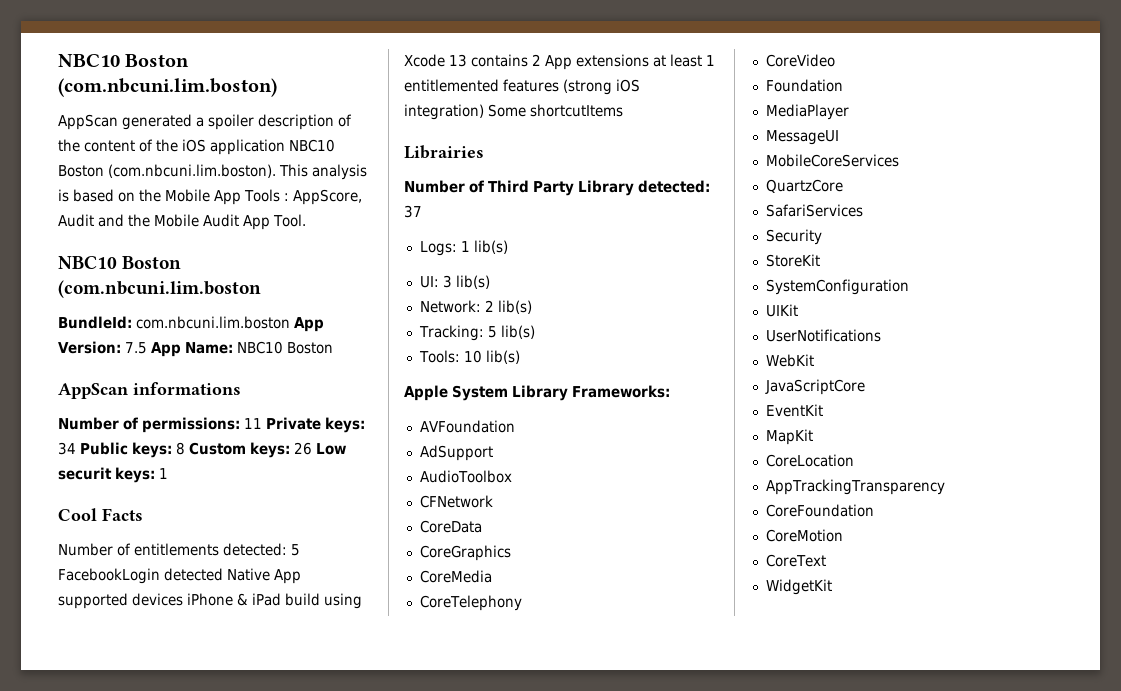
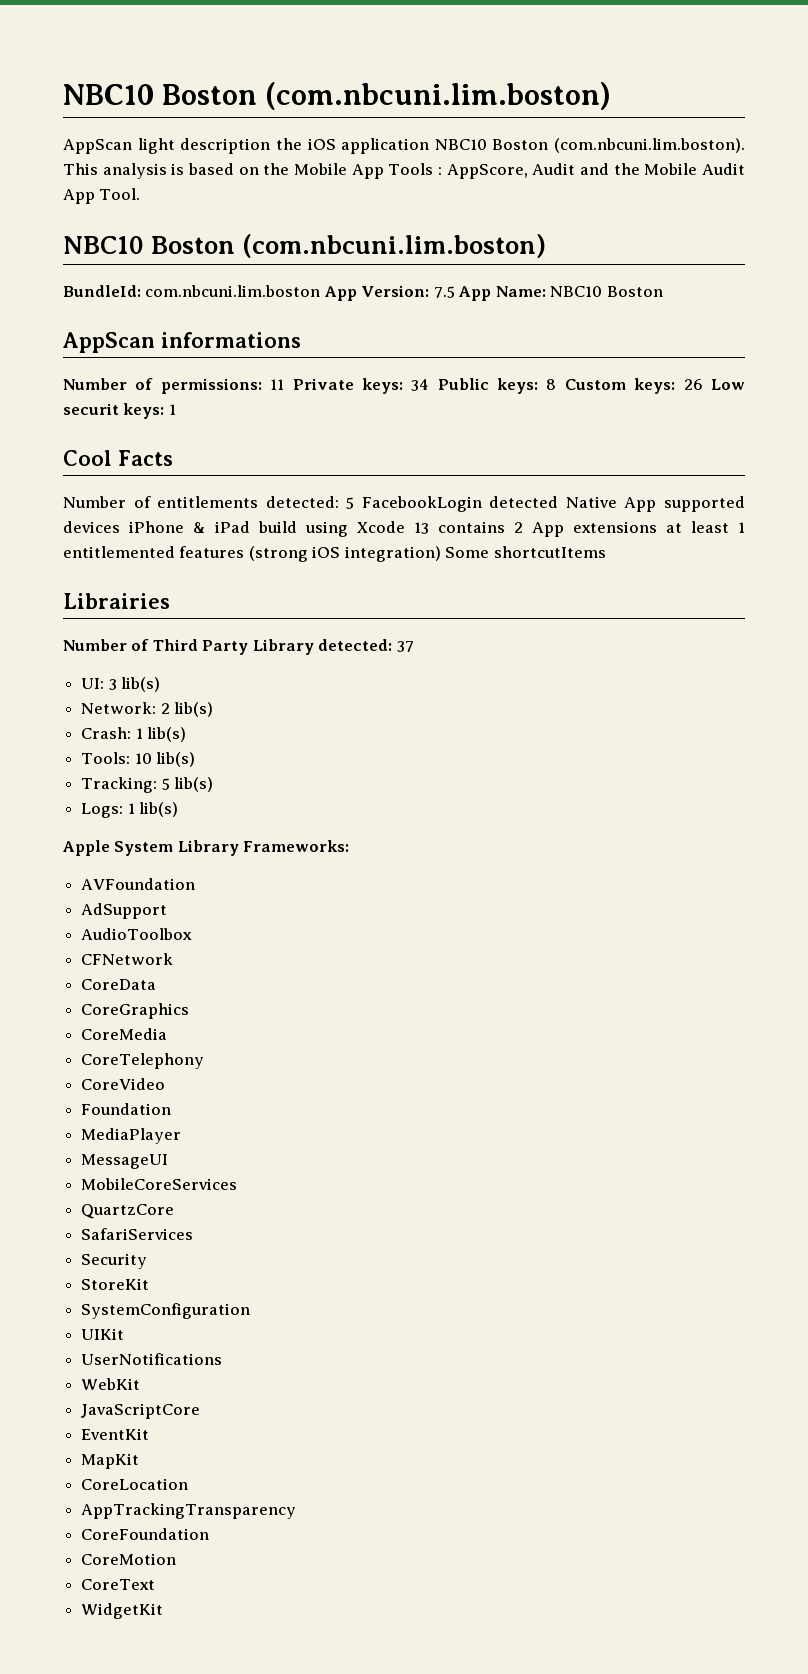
[122,114,352,130] [58,139,153,152] generated a spoiler description of the content of -> [137,138,271,154] light description
[58,280,261,298] (com.nbcuni.lim.boston -> [242,234,547,258] (com.nbcuni.lim.boston)
[419,240,508,256] // Logs: 1 lib(s) -> (414, 646) none
(532, 307) none -> [81,727,187,742] [81,752,196,767] // Crash: 1 lib(s) // Tools: 10 lib(s)
[418,350,482,363] Tools: 10 -> [81,803,135,818] Logs: 1

